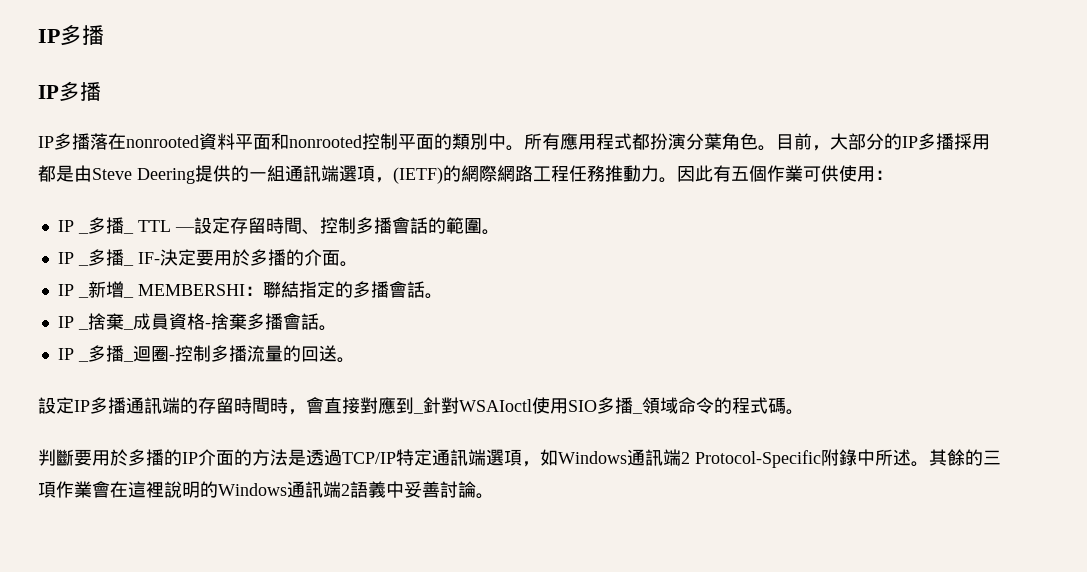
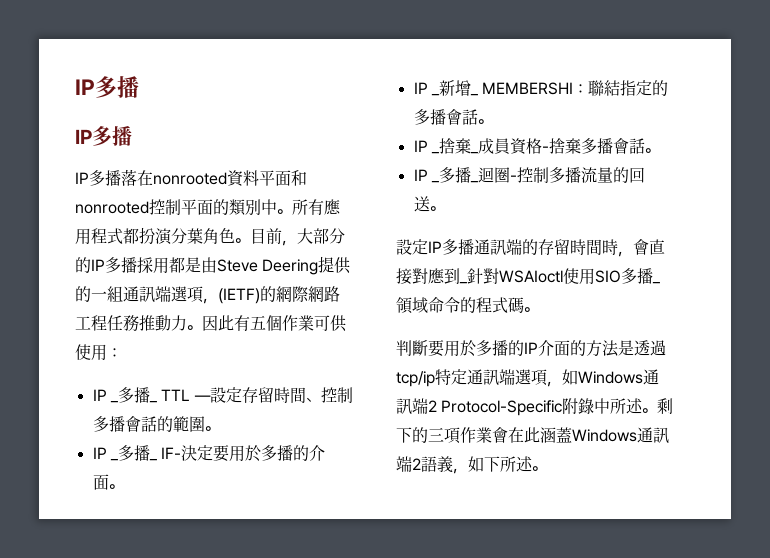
[342,452,396,464] TCP/IP -> [396,371,435,387] tcp/ip
[929,449,965,466] 其餘 -> [657,398,674,414] [396,427,412,443] 剩下
[128,481,218,498] 這裡說明的 -> [524,427,572,443] 此涵蓋
[386,481,476,498] 中妥善討論 -> [453,456,533,474] ，如下所述

